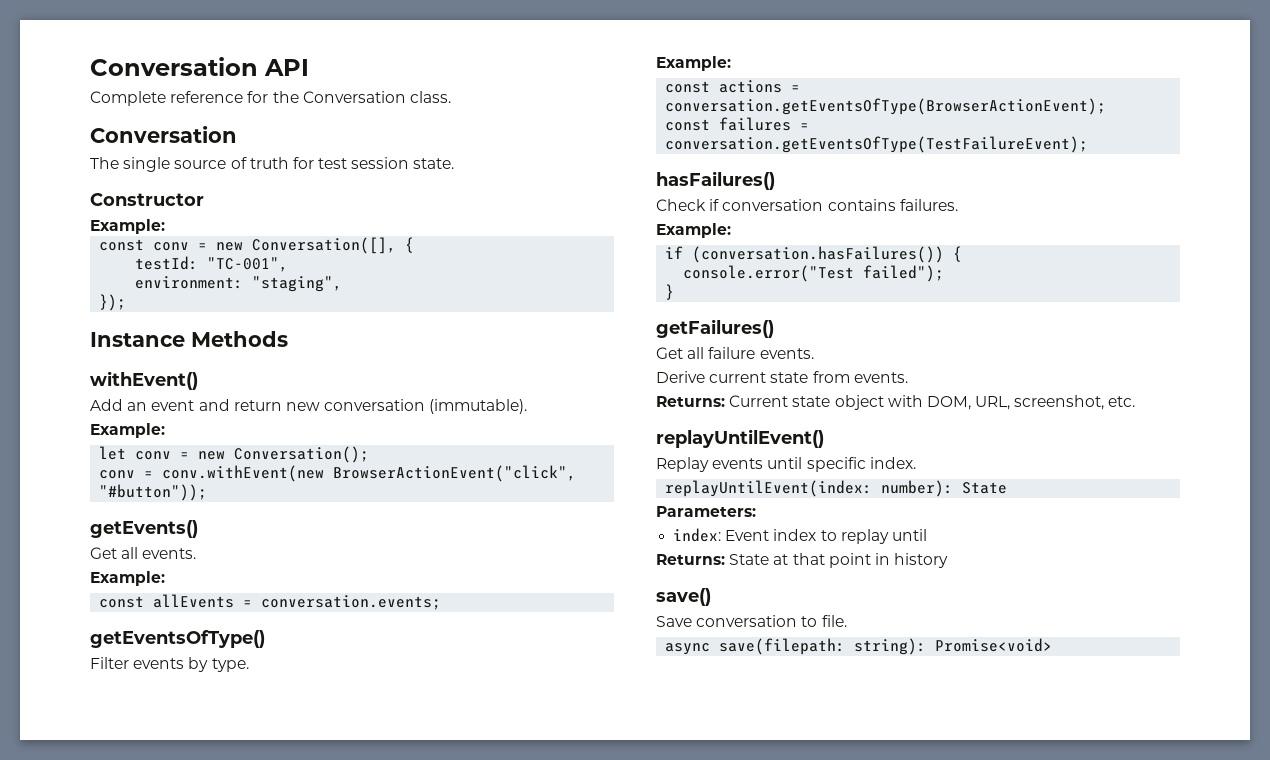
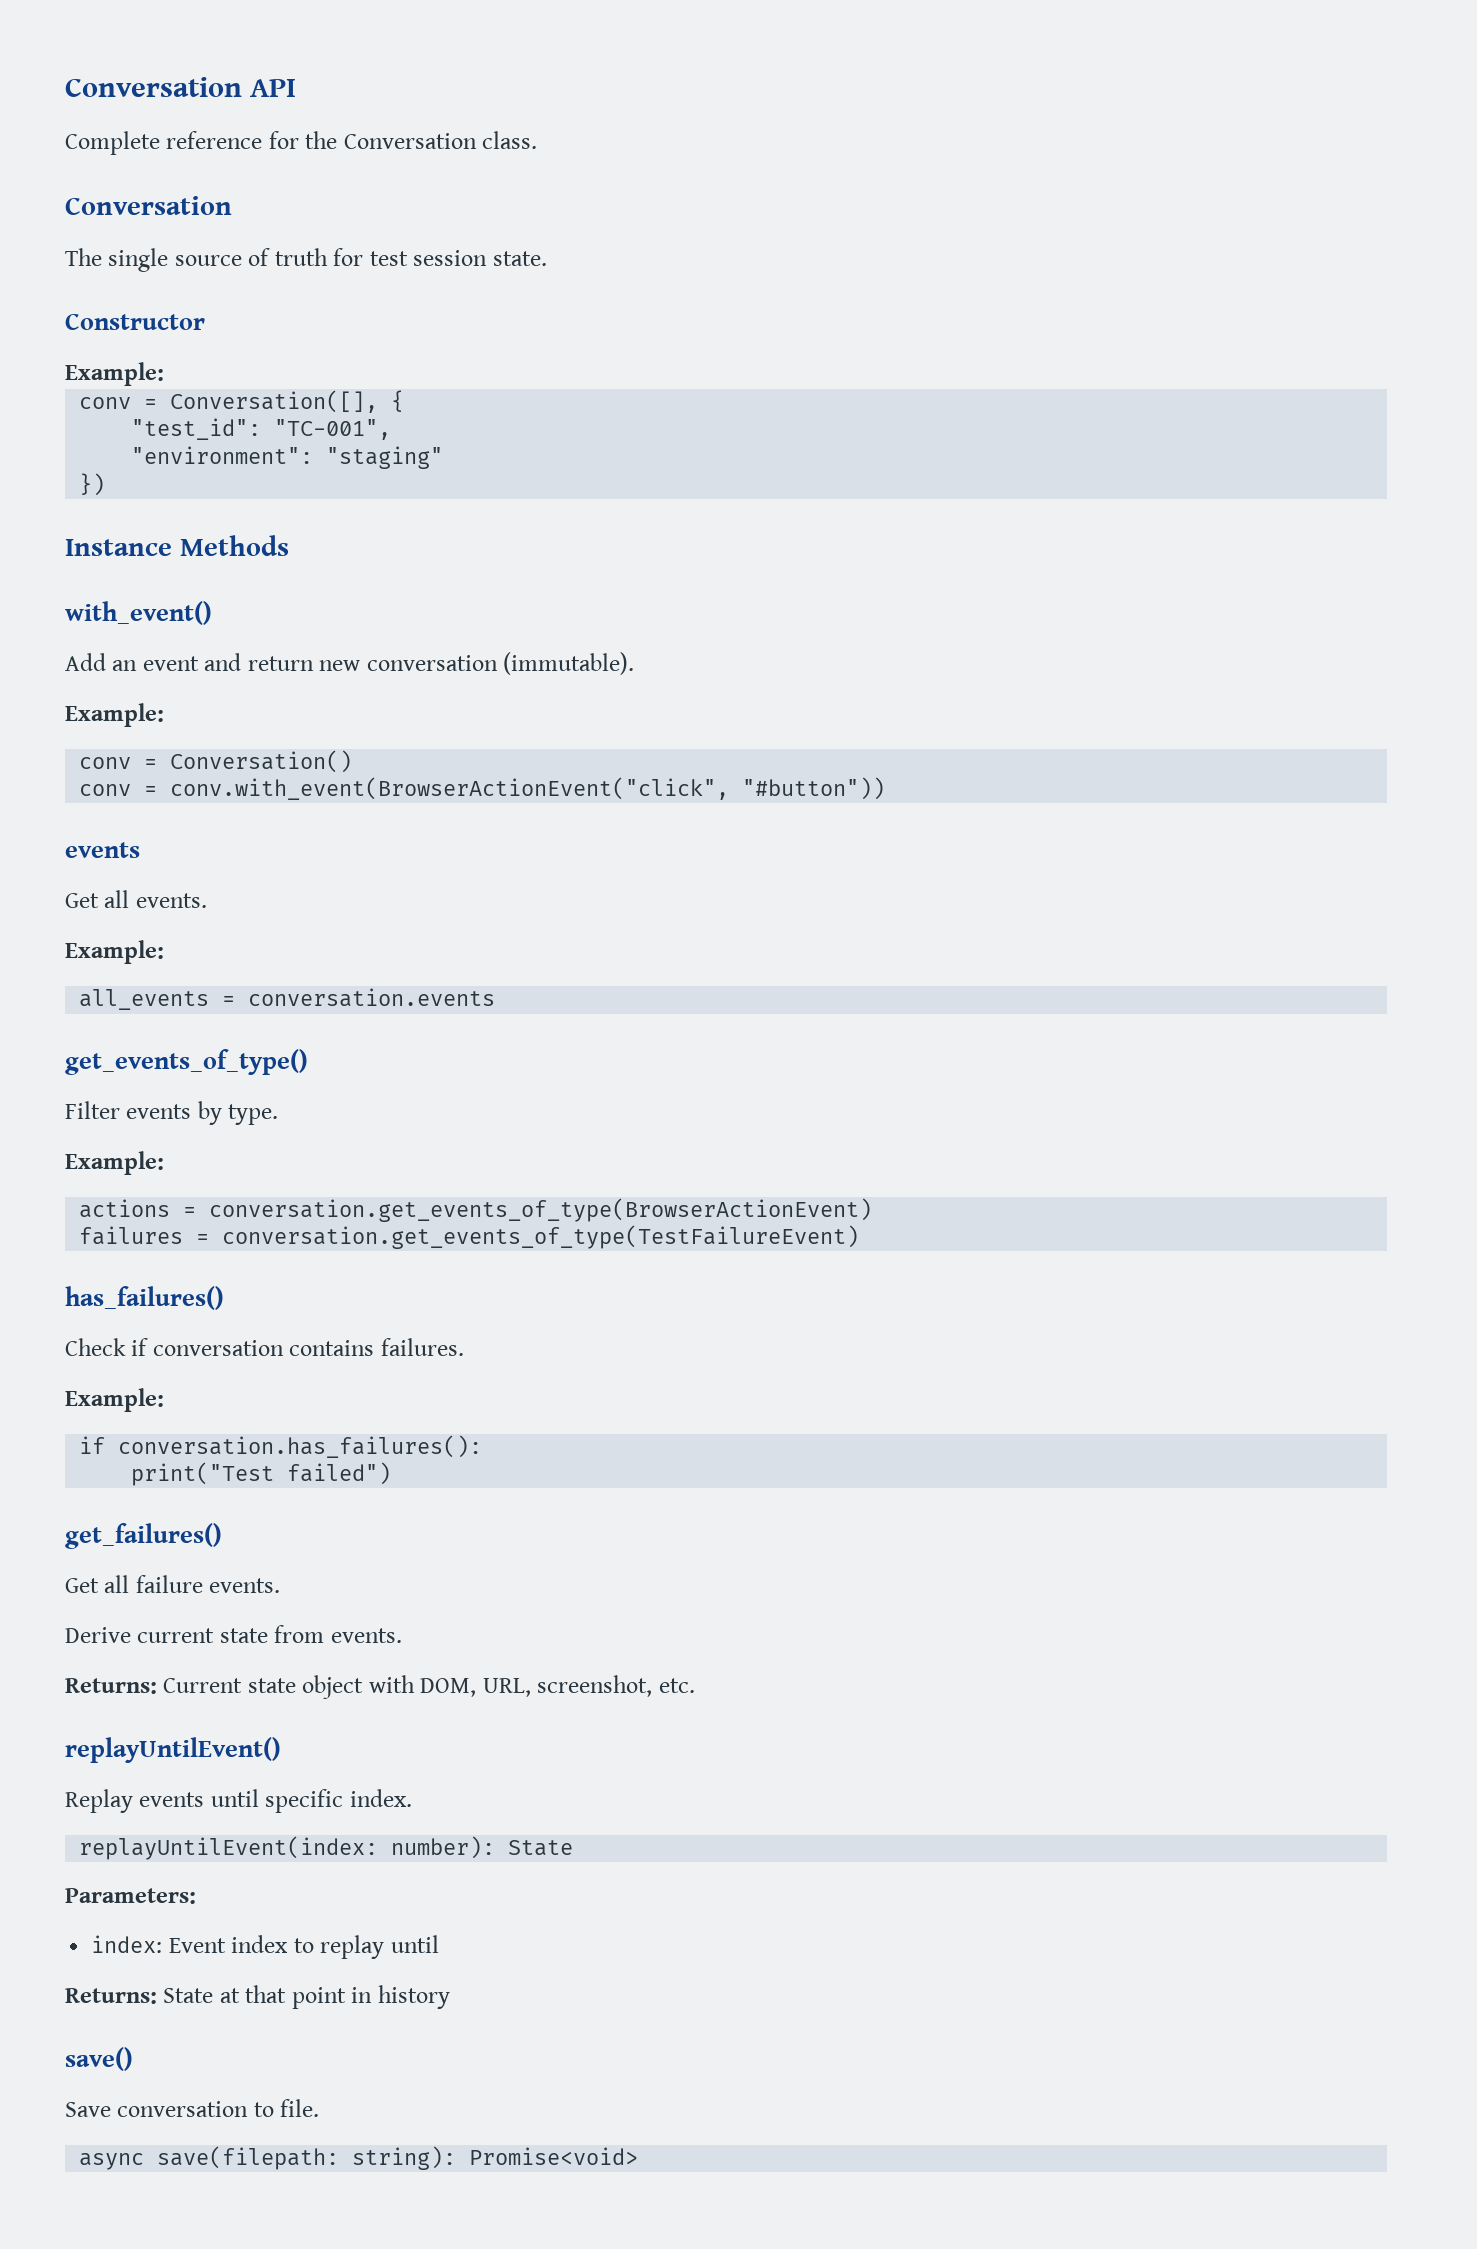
[99,239,244,251] const conv = new -> [79,397,158,409] conv =
[135,256,199,270] testId: -> [131,418,262,440] "test_id":
[135,276,343,292] [99,294,127,311] environment: "staging", // }); -> [131,446,444,469] [79,473,106,496] "environment": "staging" // })
[90,371,198,390] withEvent() -> [65,601,212,625] with_event()
[99,446,370,463] [99,465,577,482] [99,484,208,501] [90,520,198,538] let conv = new Conversation(); // conv = conv.withEvent(new BrowserActionEvent("click", "#button")); // getEvents() -> [79,750,353,773] [79,777,886,800] [65,842,140,858] conv = Conversation() // conv = conv.with_event(BrowserActionEvent("click", "#button")) // events
[99,594,442,610] [90,630,265,648] const allEvents = conversation.events; // getEventsOfType() -> [79,988,496,1010] [65,1049,308,1075] all_events = conversation.events // get_events_of_type()
[665,81,711,93] const -> (164, 1163) none
[665,98,1107,115] [665,117,810,131] [665,136,1089,153] [656,171,775,190] conversation.getEventsOfType(BrowserActionEvent); // const failures = conversation.getEventsOfType(TestFailureEvent); // hasFailures() -> [209,1198,873,1222] [79,1225,860,1249] [65,1286,224,1310] conversation.get_events_of_type(BrowserActionEvent) // failures = conversation.get_events_of_type(TestFailureEvent) // has_failures()
[692,246,963,263] [683,265,945,282] [665,284,675,300] [656,319,774,338] (conversation.hasFailures()) { // console.error("Test failed"); // } // getFailures() -> [118,1435,483,1458] [131,1462,392,1486] [65,1523,222,1549] conversation.has_failures(): // print("Test failed") // get_failures()

